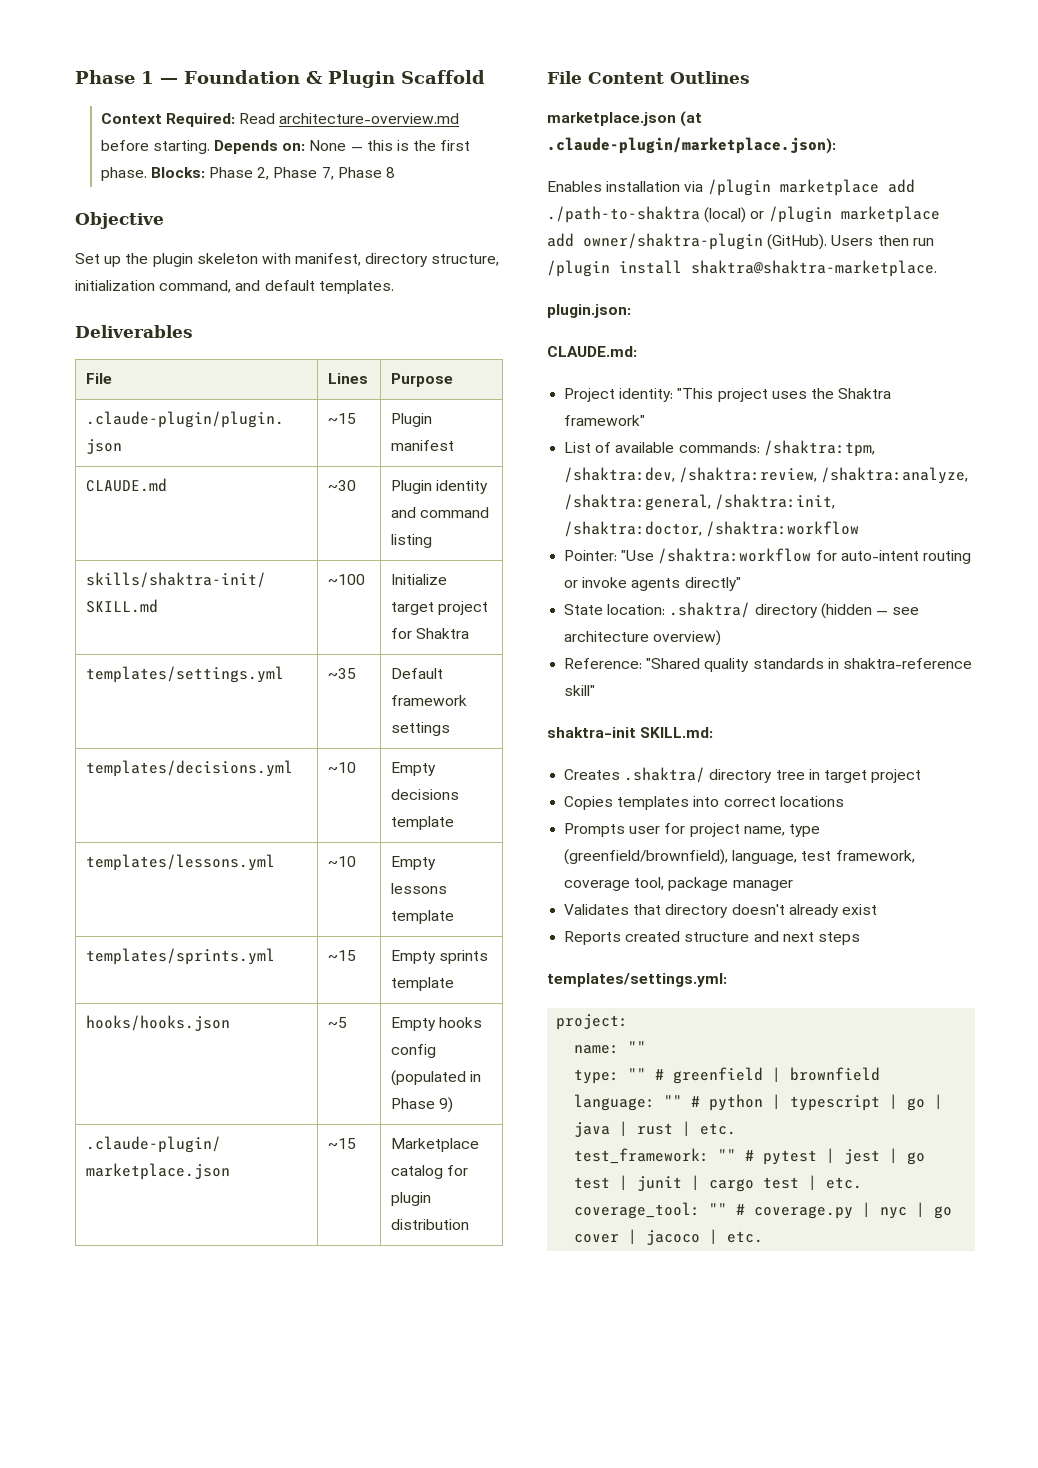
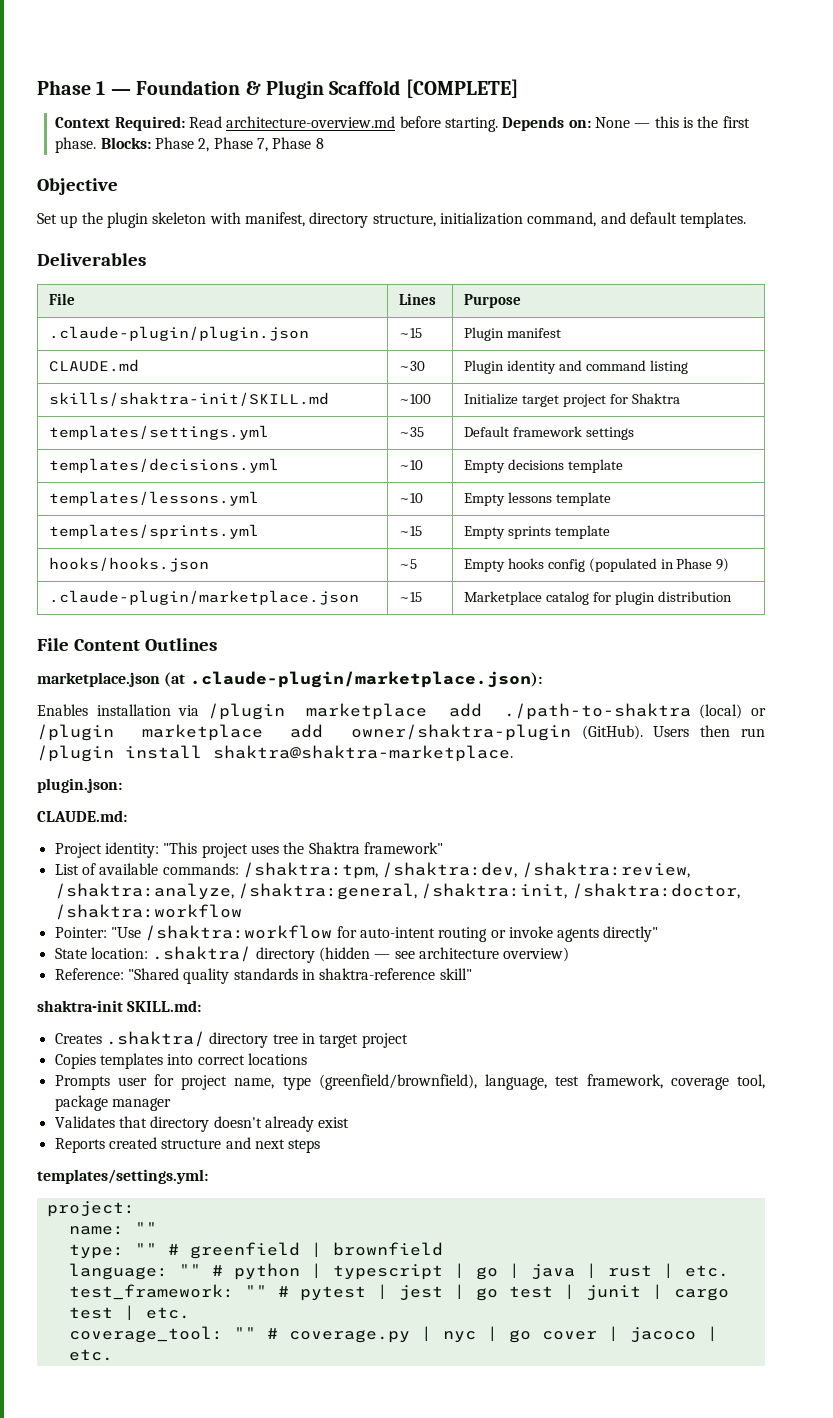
(485, 77) none -> [405,79,518,98] [COMPLETE]

